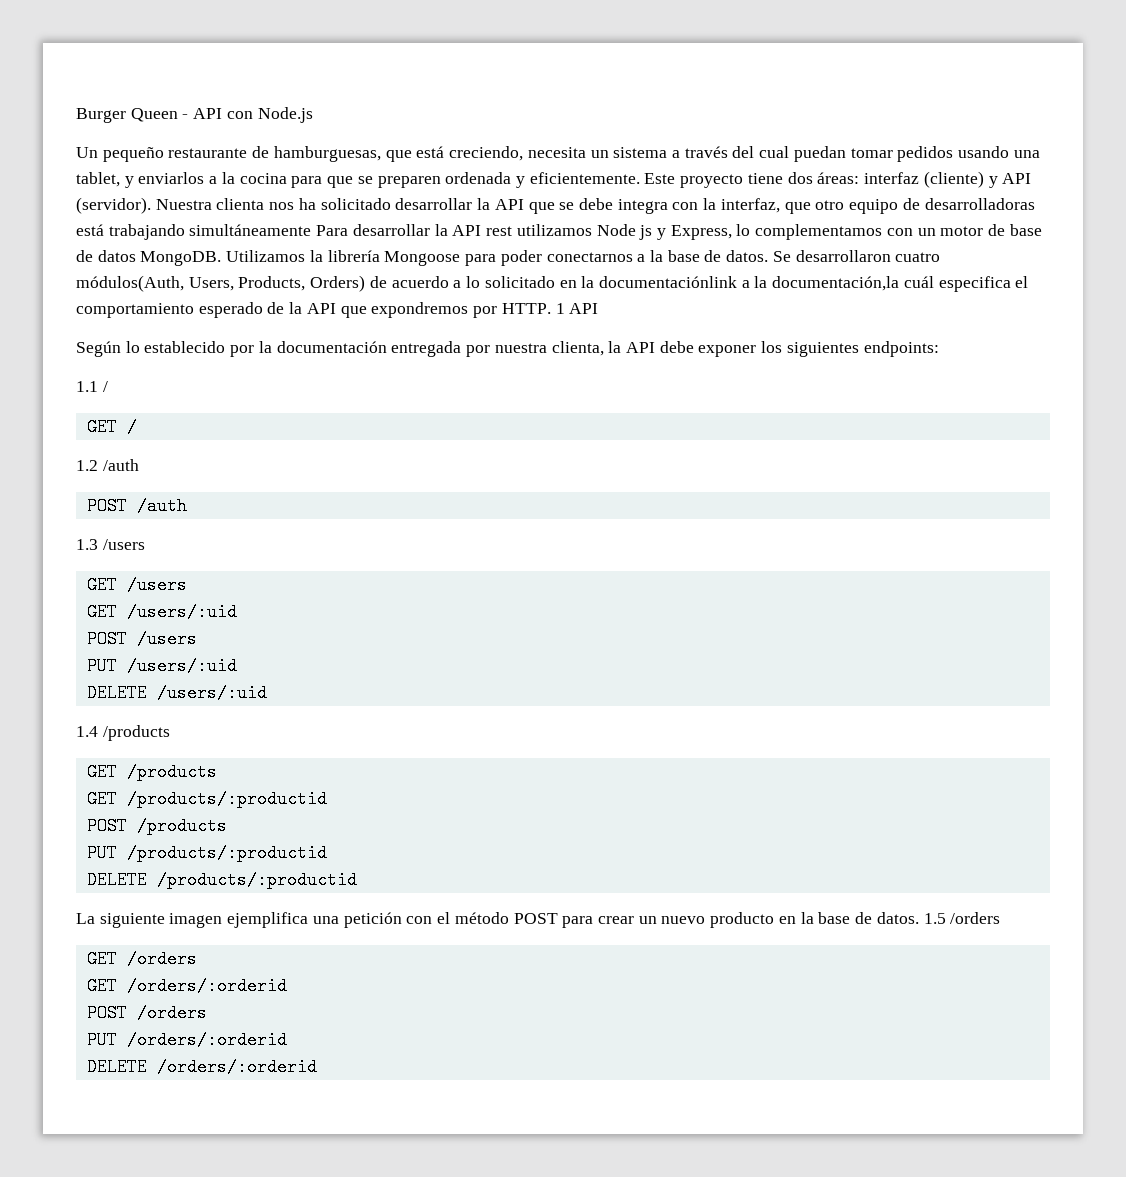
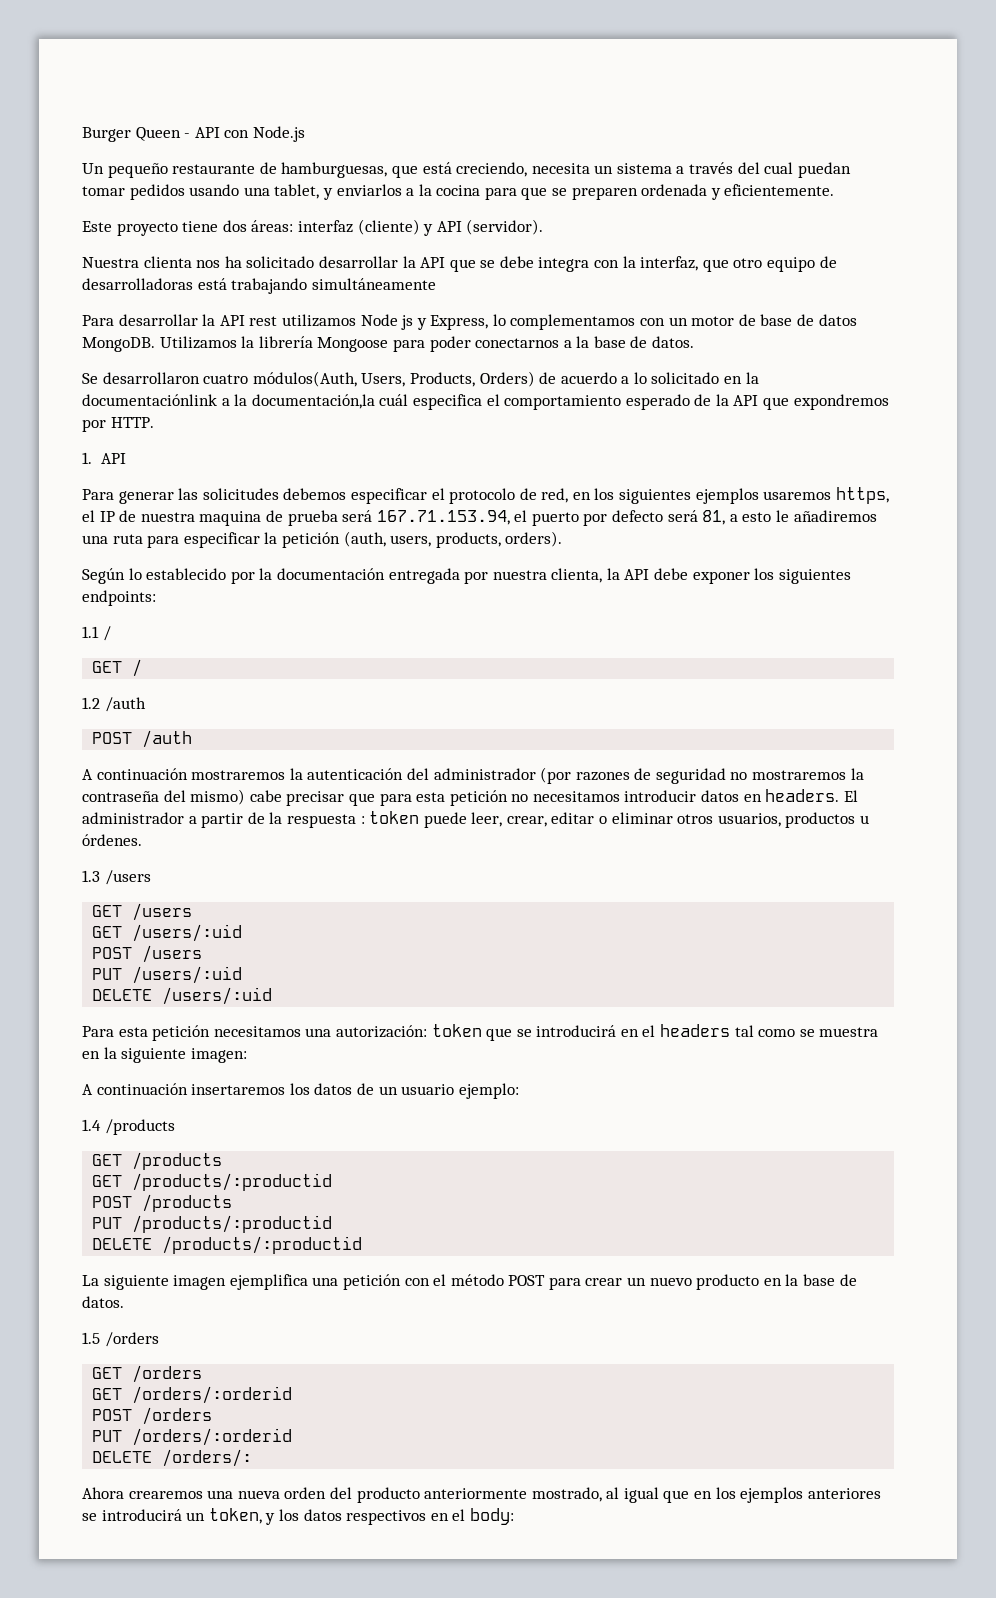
(640, 178) none -> (835, 190) //
(151, 205) none -> (544, 227) //
(312, 230) none -> (436, 284) //
(769, 256) none -> (695, 342) //
[555,303,599,314] 1 API -> [82,452,127,464] [82,487,889,504] [82,510,877,526] [82,531,563,548] // 1. API // Para generar las solicitudes debemos especificar el protocolo de red, en los siguientes ejemplos usaremos https, el IP de nuestra maquina de prueba será 167.71.153.94, el puerto por defecto será 81, a esto le añadiremos una ruta para especificar la petición (auth, users, products, orders).
(187, 506) none -> [82,767,864,784] [82,789,858,806] [82,811,870,828] [82,834,142,846] // A continuación mostraremos la autenticación del administrador (por razones de seguridad no mostraremos la contraseña del mismo) cabe precisar que para esta petición no necesitamos introducir datos en headers. El administrador a partir de la respuesta : token puede leer, crear, editar o eliminar otros usuarios, productos u órdenes.
(267, 693) none -> [82,1024,879,1041] [82,1047,247,1063] [82,1083,519,1099] // Para esta petición necesitamos una autorización: token que se introducirá en el headers tal como se muestra en la siguiente imagen: // A continuación insertaremos los datos de un usuario ejemplo:
(919, 918) none -> (124, 1302) //
[156,1058,317,1076] /orders/:orderid -> [162,1449,253,1467] [82,1487,881,1503] [82,1508,514,1525] /orders/: // Ahora crearemos una nueva orden del producto anteriormente mostrado, al igual que en los ejemplos anteriores se introducirá un token, y los datos respectivos en el body:

